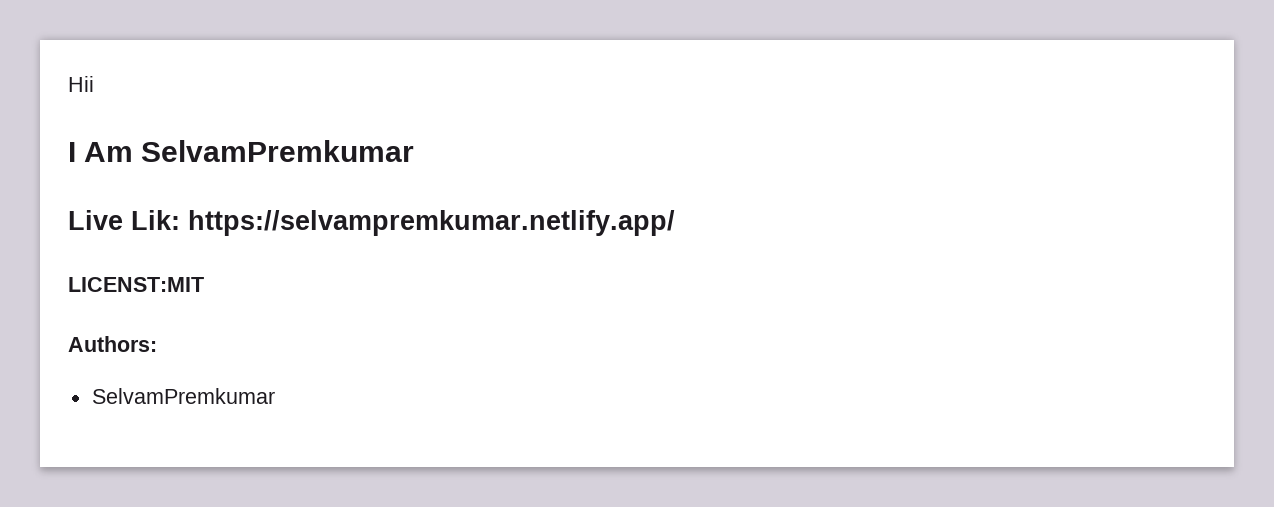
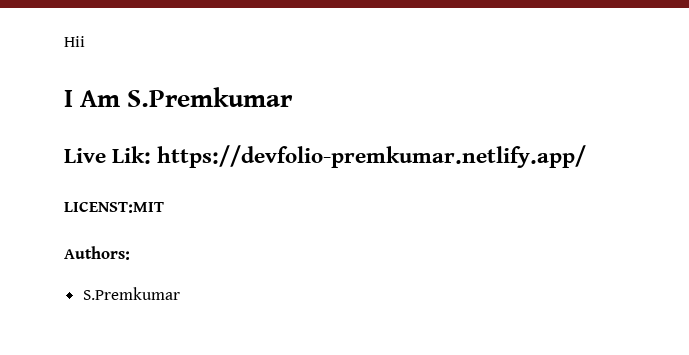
[141,140,415,162] SelvamPremkumar -> [127,87,294,107] S.Premkumar
[188,210,675,236] https://selvampremkumar.netlify.app/ -> [157,145,587,168] https://devfolio-premkumar.netlify.app/
[91,388,275,404] SelvamPremkumar -> [82,287,180,300] S.Premkumar

